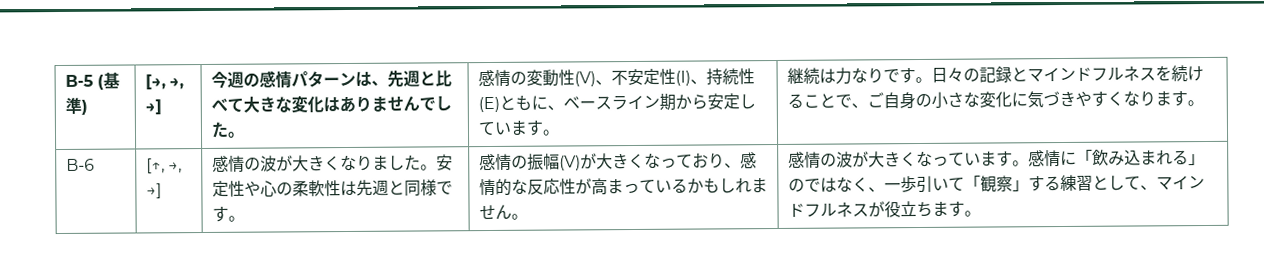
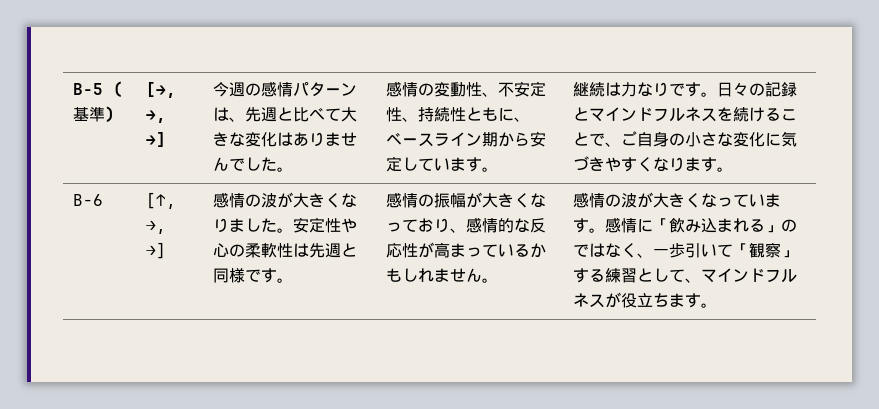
[573,71,596,87] (V) -> (483, 89) none
[674,70,691,86] (I) -> (403, 114) none
[477,96,500,113] (E) -> (467, 114) none
[558,155,581,171] (V) -> (467, 200) none

